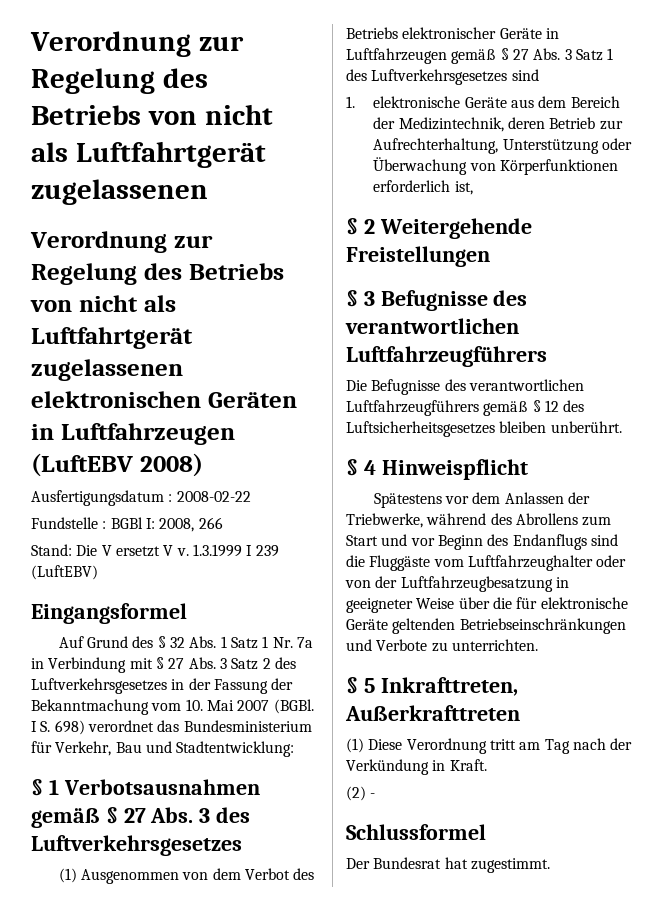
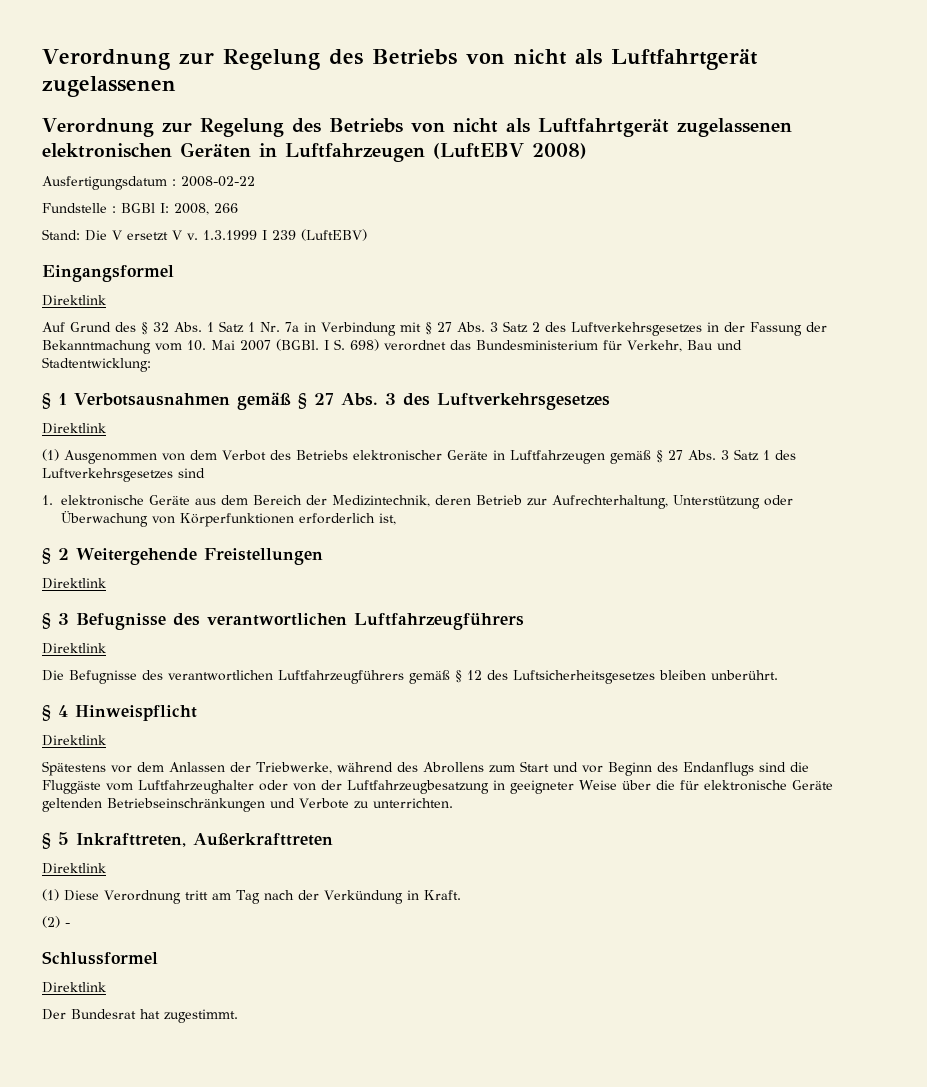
(187, 613) none -> [42,295,106,306] // Direktlink
(242, 845) none -> [42,423,106,434] // Direktlink
(490, 256) none -> [42,578,106,589] // Direktlink
(547, 356) none -> [42,643,106,654] // Direktlink
(528, 469) none -> [42,735,106,746] // Direktlink
(520, 713) none -> [42,863,106,874] // Direktlink
(486, 832) none -> [42,982,106,993] // Direktlink

